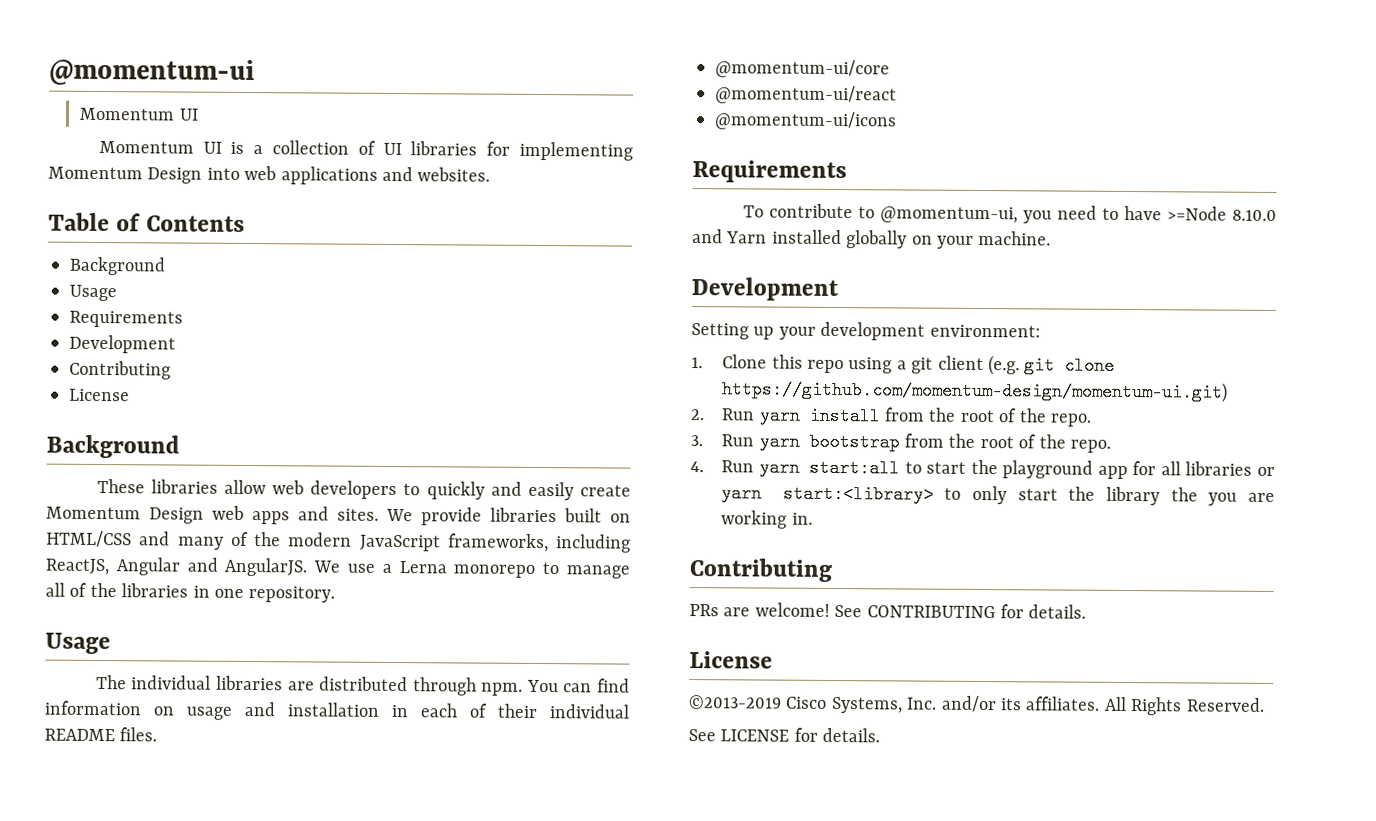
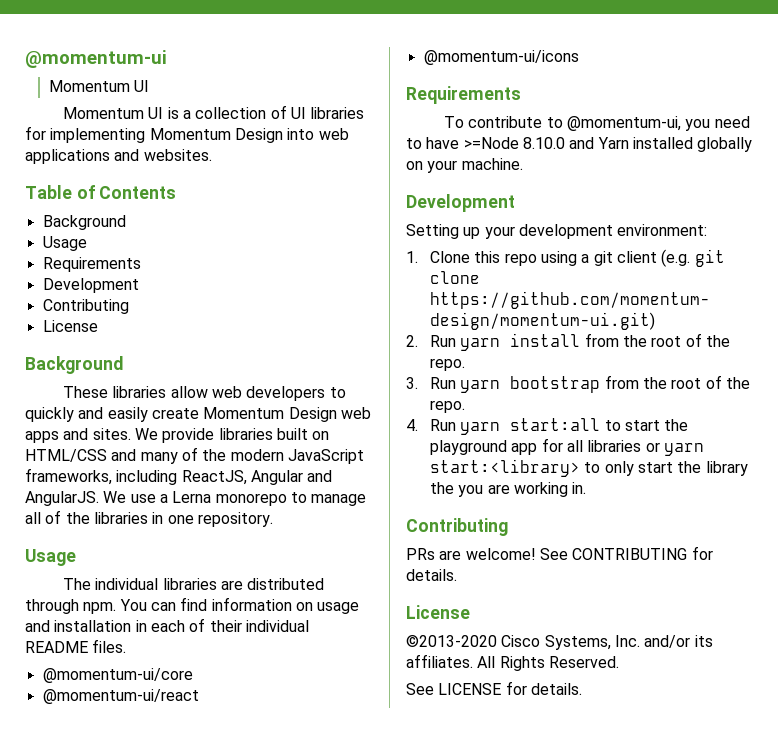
[688,695,782,710] ©2013-2019 -> [406,634,497,647] ©2013-2020

